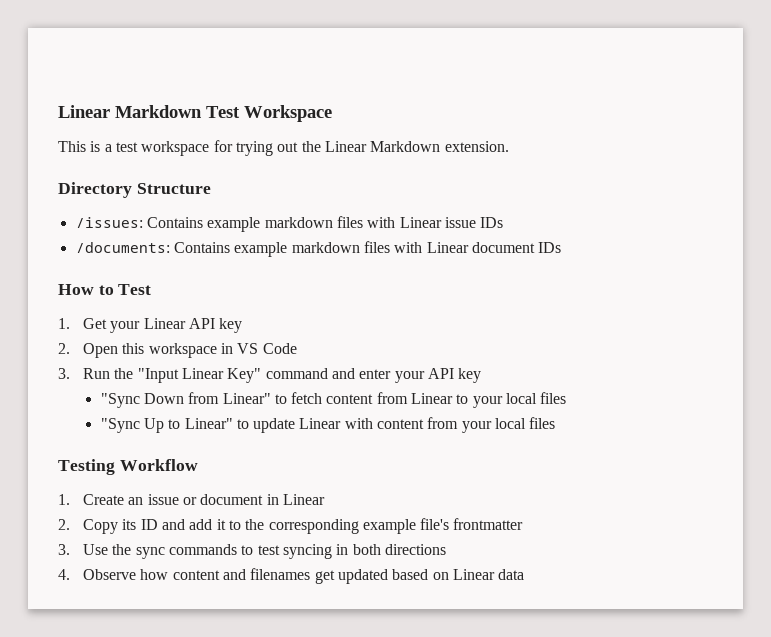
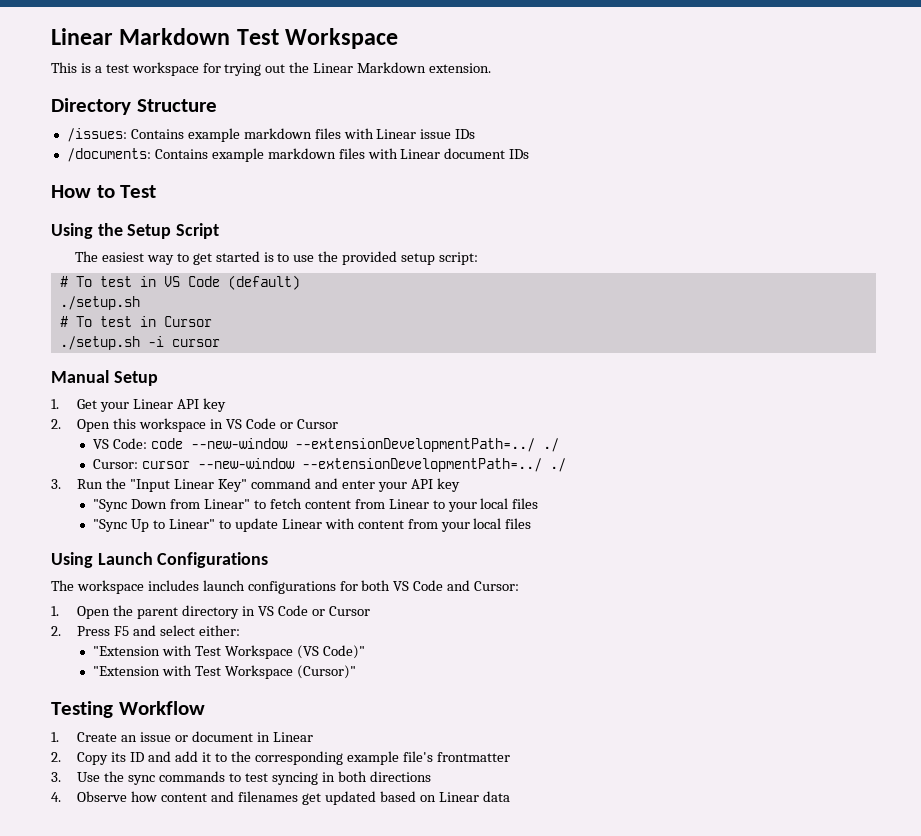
(152, 289) none -> [51,223,220,239] [75,251,479,265] [59,275,300,290] [59,296,140,310] [59,316,212,327] [59,336,220,350] [51,370,158,386] // Using the Setup Script // The easiest way to get started is to use the provided setup script: // # To test in VS Code (default) // ./setup.sh // # To test in Cursor // ./setup.sh -i cursor // Manual Setup
(297, 348) none -> [279,419,338,429] [93,438,560,452] [93,458,567,472] or Cursor // VS Code: code --new-window --extensionDevelopmentPath=../ ./ // Cursor: cursor --new-window --extensionDevelopmentPath=../ ./
(556, 423) none -> [51,552,269,568] [51,580,520,594] [51,605,370,619] [51,625,241,636] [93,645,365,659] [93,665,357,679] // Using Launch Configurations // The workspace includes launch configurations for both VS Code and Cursor: // 1. Open the parent directory in VS Code or Cursor // 2. Press F5 and select either: // "Extension with Test Workspace (VS Code)" // "Extension with Test Workspace (Cursor)"

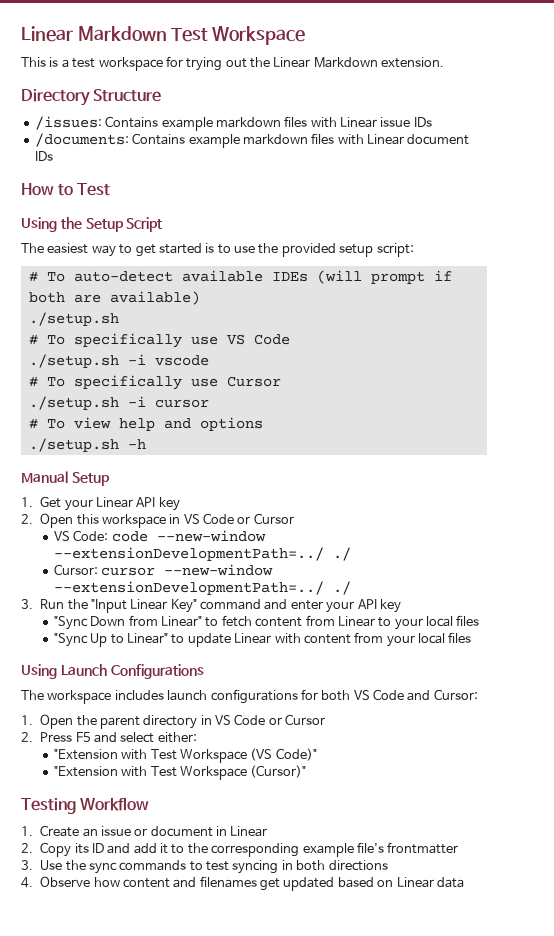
[99,275,300,290] [59,296,140,310] [59,316,212,327] [59,336,220,350] test in VS Code (default) // ./setup.sh // # To test in Cursor // ./setup.sh -i cursor -> [73,270,452,284] [28,291,200,305] [28,312,119,326] [28,333,290,348] [28,354,209,368] [28,375,281,390] [28,396,209,410] [28,417,263,431] [28,438,146,452] auto-detect available IDEs (will prompt if both are available) // ./setup.sh // # To specifically use VS Code // ./setup.sh -i vscode // # To specifically use Cursor // ./setup.sh -i cursor // # To view help and options // ./setup.sh -h

